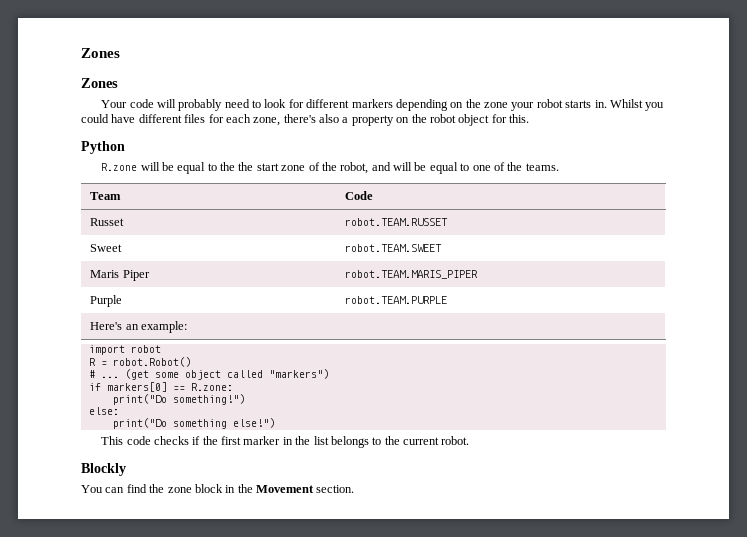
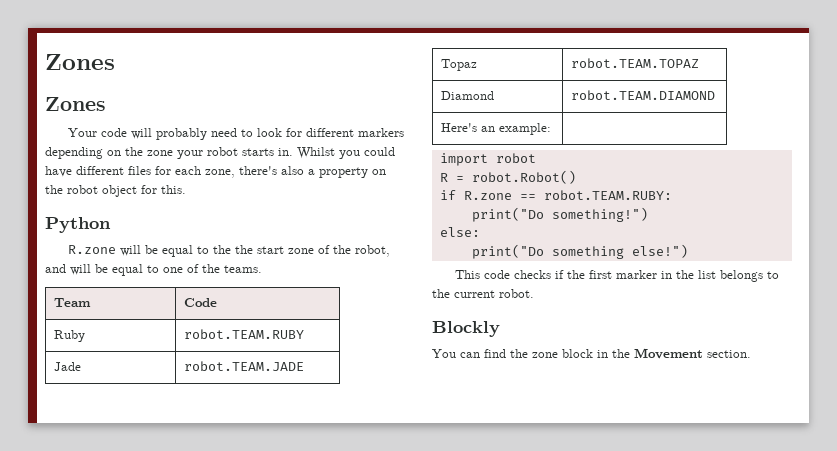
[90,218,125,226] [345,218,449,226] [90,244,123,252] [345,244,443,252] [90,270,150,281] [345,270,479,279] [90,295,123,307] [345,296,448,304] Russet | robot.TEAM.RUSSET // Sweet | robot.TEAM.SWEET // Maris Piper | robot.TEAM.MARIS_PIPER // Purple | robot.TEAM.PURPLE -> [54,330,86,342] [184,329,305,339] [54,362,82,371] [184,361,305,371] [441,59,478,71] [571,58,700,68] [441,91,495,100] [571,90,716,100] Ruby | robot.TEAM.RUBY // Jade | robot.TEAM.JADE // Topaz | robot.TEAM.TOPAZ // Diamond | robot.TEAM.DIAMOND
[88,369,329,380] [88,382,233,392] # ... (get some object called "markers") // if markers[0] == R.zone: -> [439,190,672,200] if R.zone == robot.TEAM.RUBY:

